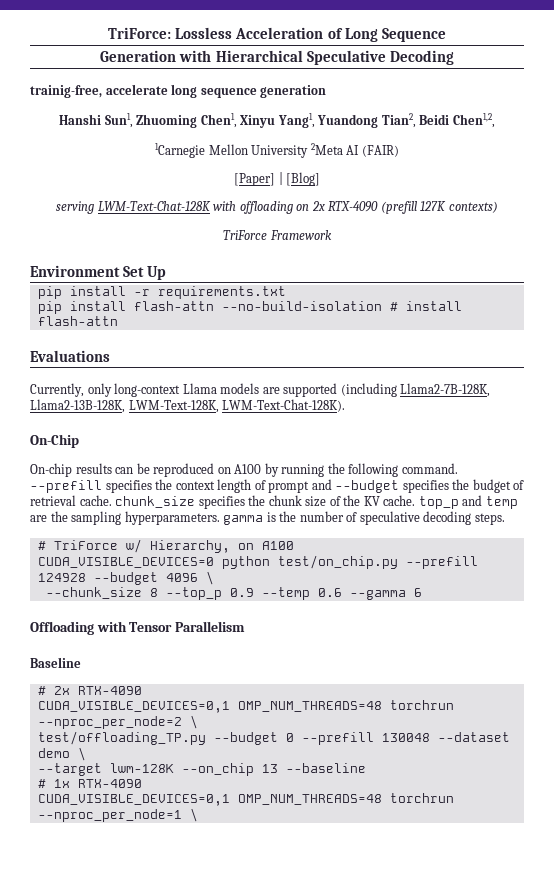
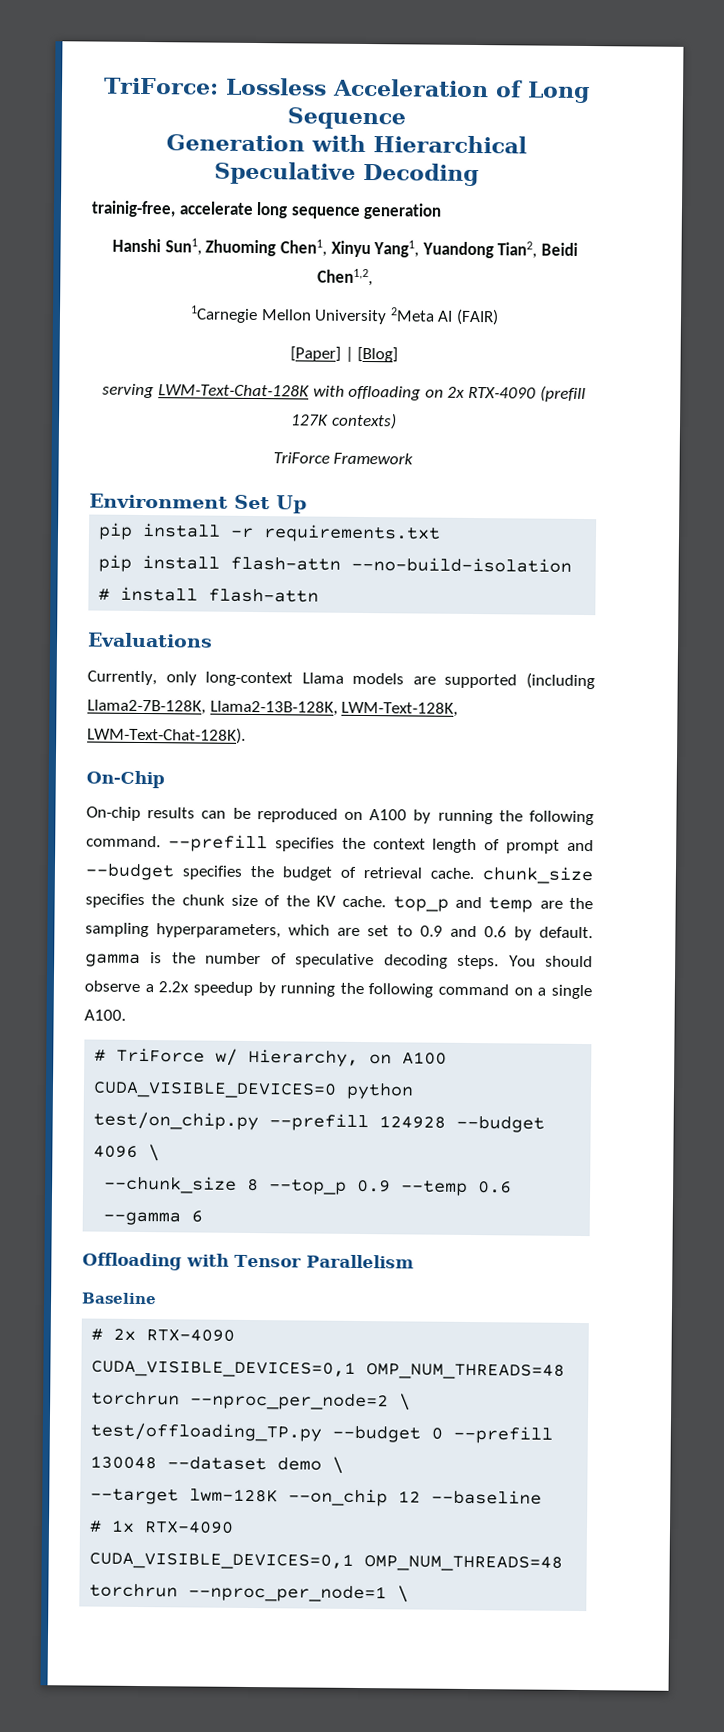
[124,511,220,525] hyperparameters. -> [156,923,594,941] hyperparameters, which are set to 0.9 and 0.6 by default.
(505, 519) none -> [508,955,593,968] [84,980,592,1000] [84,1009,126,1021] You should observe a 2.2x speedup by running the following command on a single A100.
[261,764,278,773] 13 -> [398,1490,422,1503] 12

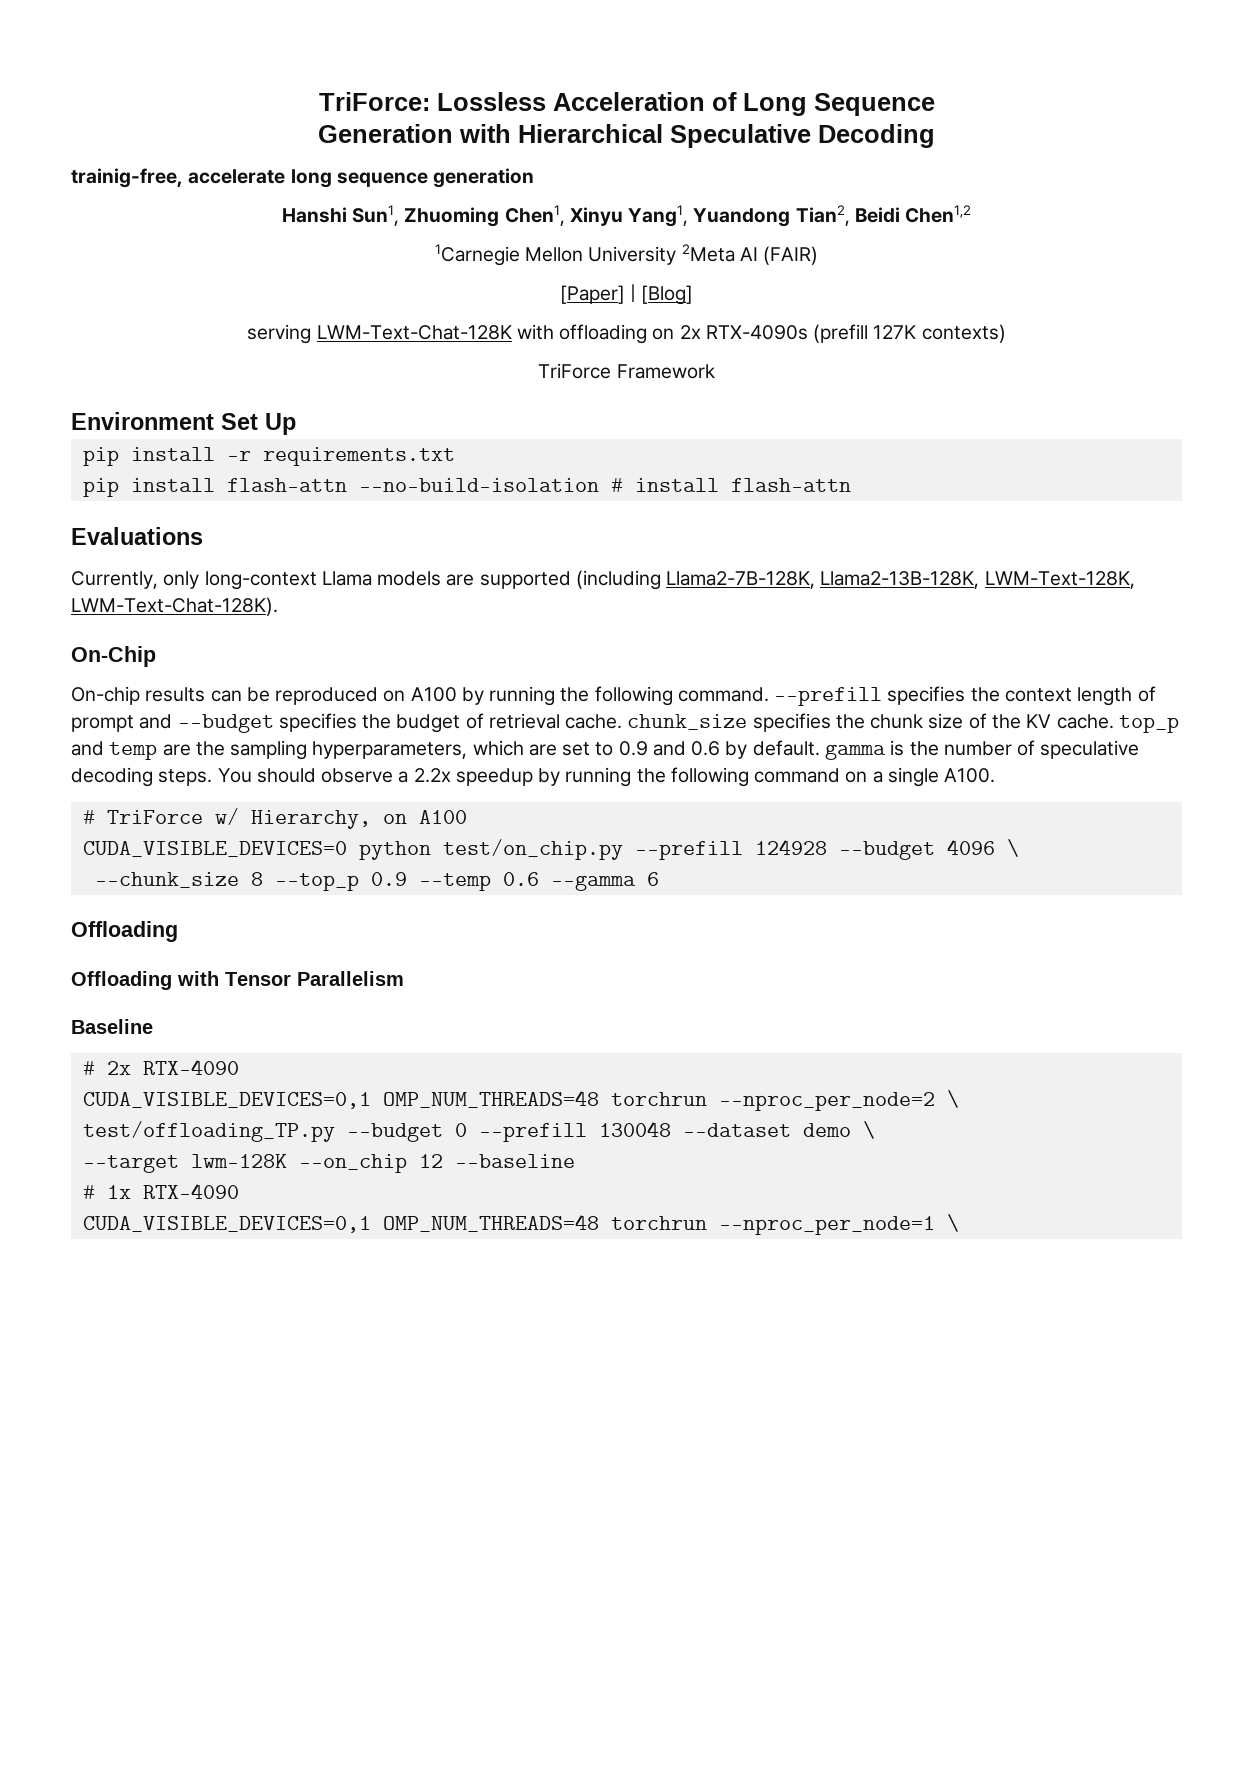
[317,268,373,287] Chen1,2, -> [905,205,972,223] Chen1,2
[467,386,536,399] RTX-4090 -> [705,325,808,340] RTX-4090s
(182, 1261) none -> [71,971,172,990] // Offloading

